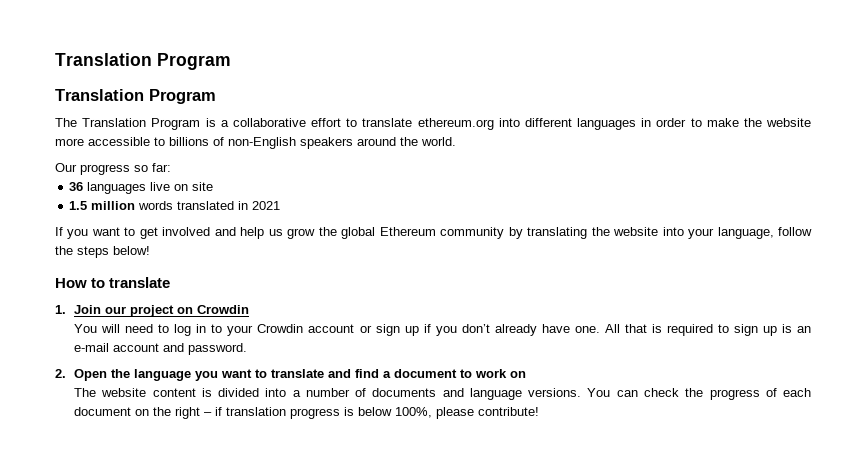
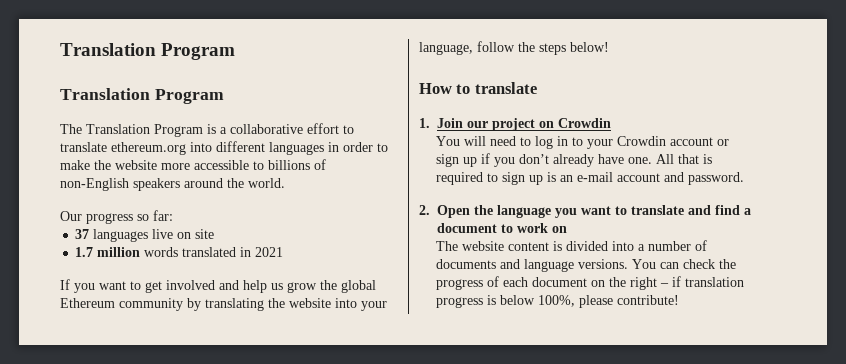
[69,182,84,191] 36 -> [75,229,90,239] 37
[69,201,88,210] 1.5 -> [75,247,94,257] 1.7

